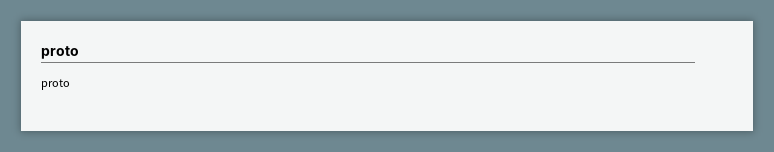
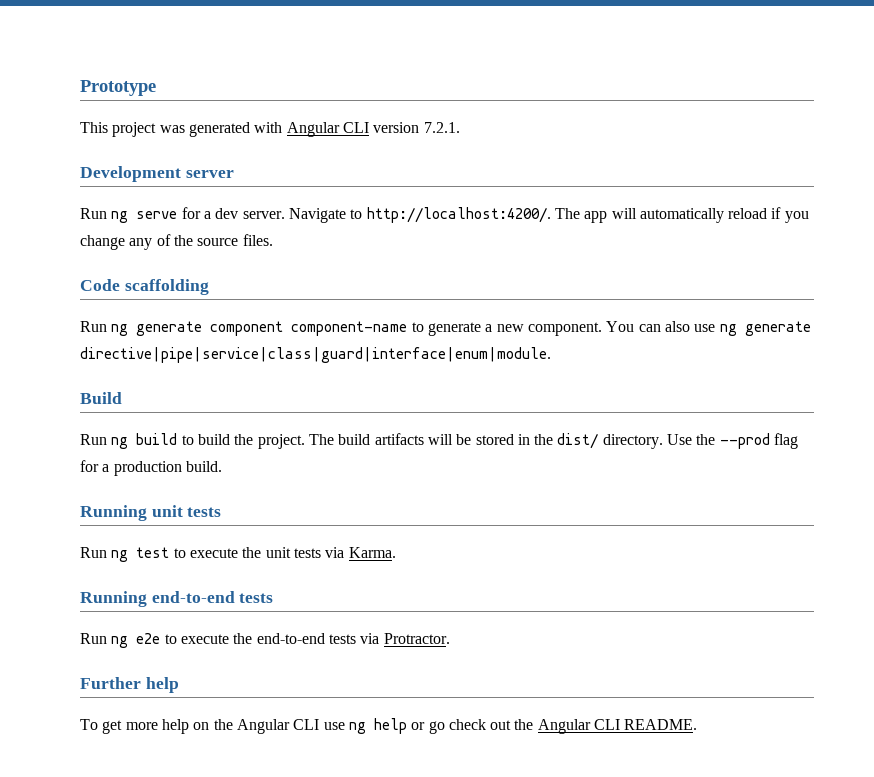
[41,46,79,59] [41,79,70,90] proto // proto -> [80,80,156,96] [80,122,460,137] [80,166,234,182] [80,207,809,223] [80,234,273,250] [80,279,209,295] [80,321,811,336] [80,347,551,363] [80,392,122,404] [80,433,799,449] [80,460,222,476] [80,505,222,521] [80,547,396,562] [80,591,274,607] [80,633,450,648] [80,677,179,693] [80,718,698,734] Prototype // This project was generated with Angular CLI version 7.2.1. // Development server // Run ng serve for a dev server. Navigate to http://localhost:4200/. The app will automatically reload if you change any of the source files. // Code scaffolding // Run ng generate component component-name to generate a new component. You can also use ng generate directive|pipe|service|class|guard|interface|enum|module. // Build // Run ng build to build the project. The build artifacts will be stored in the dist/ directory. Use the --prod flag for a production build. // Running unit tests // Run ng test to execute the unit tests via Karma. // Running end-to-end tests // Run ng e2e to execute the end-to-end tests via Protractor. // Further help // To get more help on the Angular CLI use ng help or go check out the Angular CLI README.

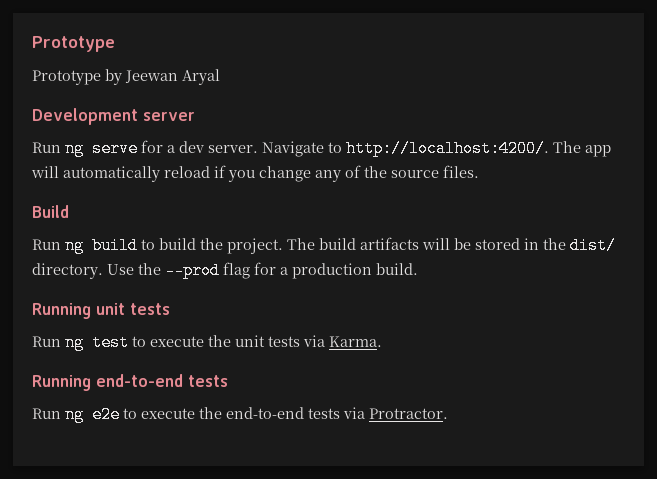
[80,122,460,137] This project was generated with Angular CLI version 7.2.1. -> [32,69,220,85] Prototype by Jeewan Aryal
[80,279,209,295] [80,321,811,336] [80,347,551,363] // Code scaffolding // Run ng generate component component-name to generate a new component. You can also use ng generate directive|pipe|service|class|guard|interface|enum|module. -> (479, 171) none
[80,677,179,693] [80,718,698,734] // Further help // To get more help on the Angular CLI use ng help or go check out the Angular CLI README. -> (448, 413) none

